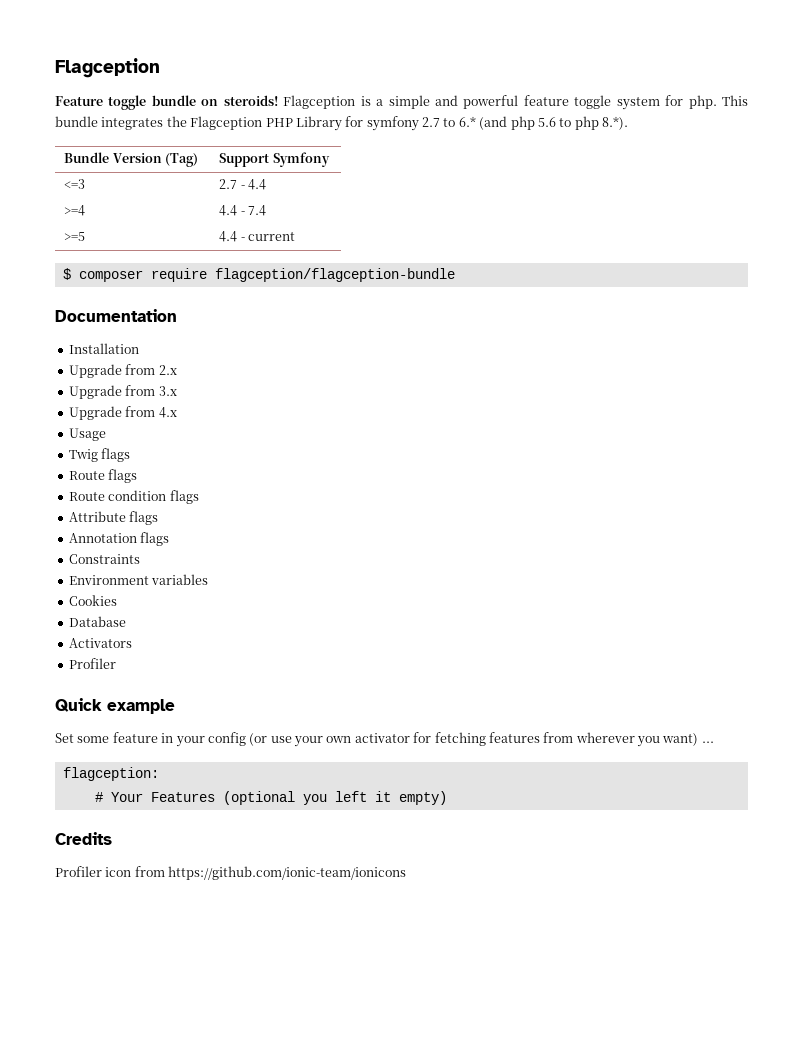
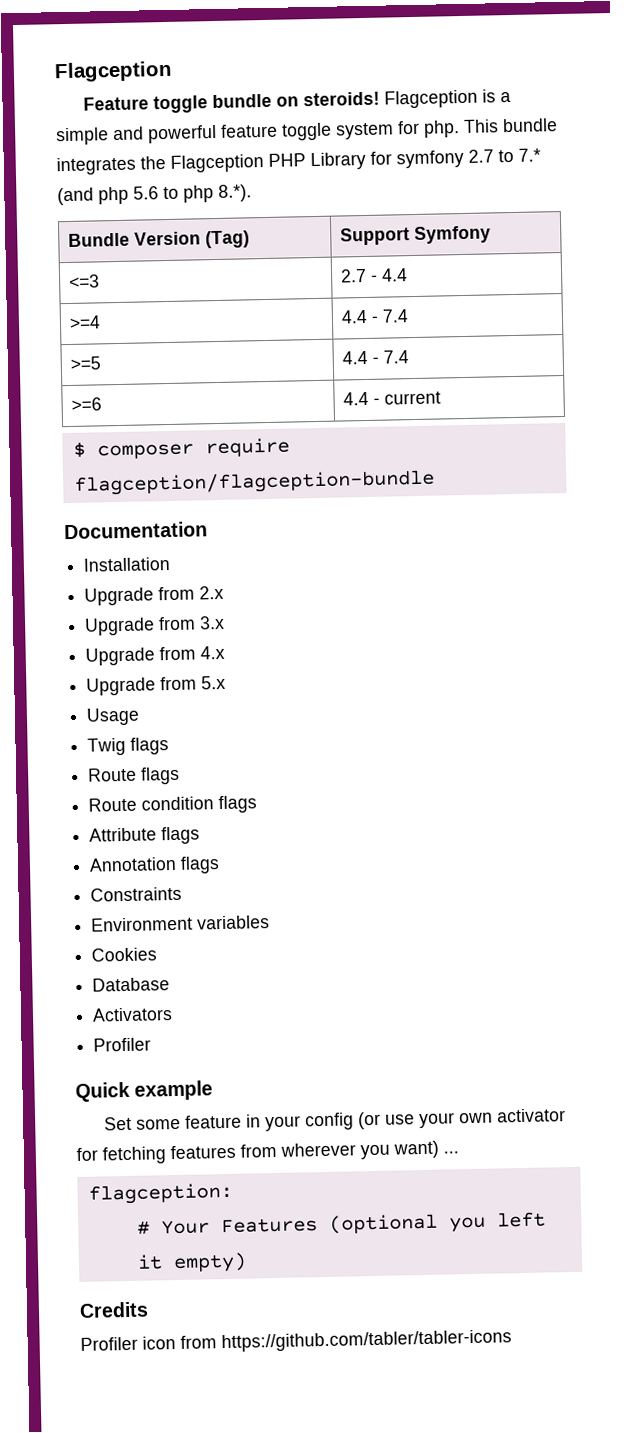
[458,116,476,127] 6.* -> [518,148,541,162] 7.*
(86, 236) none -> [342,350,410,365] [71,397,103,411] | 4.4 - 7.4 // >=6
(177, 412) none -> [86,675,227,696] // Upgrade from 5.x
[168,866,407,880] https://github.com/ionic-team/ionicons -> [221,1329,512,1353] https://github.com/tabler/tabler-icons

